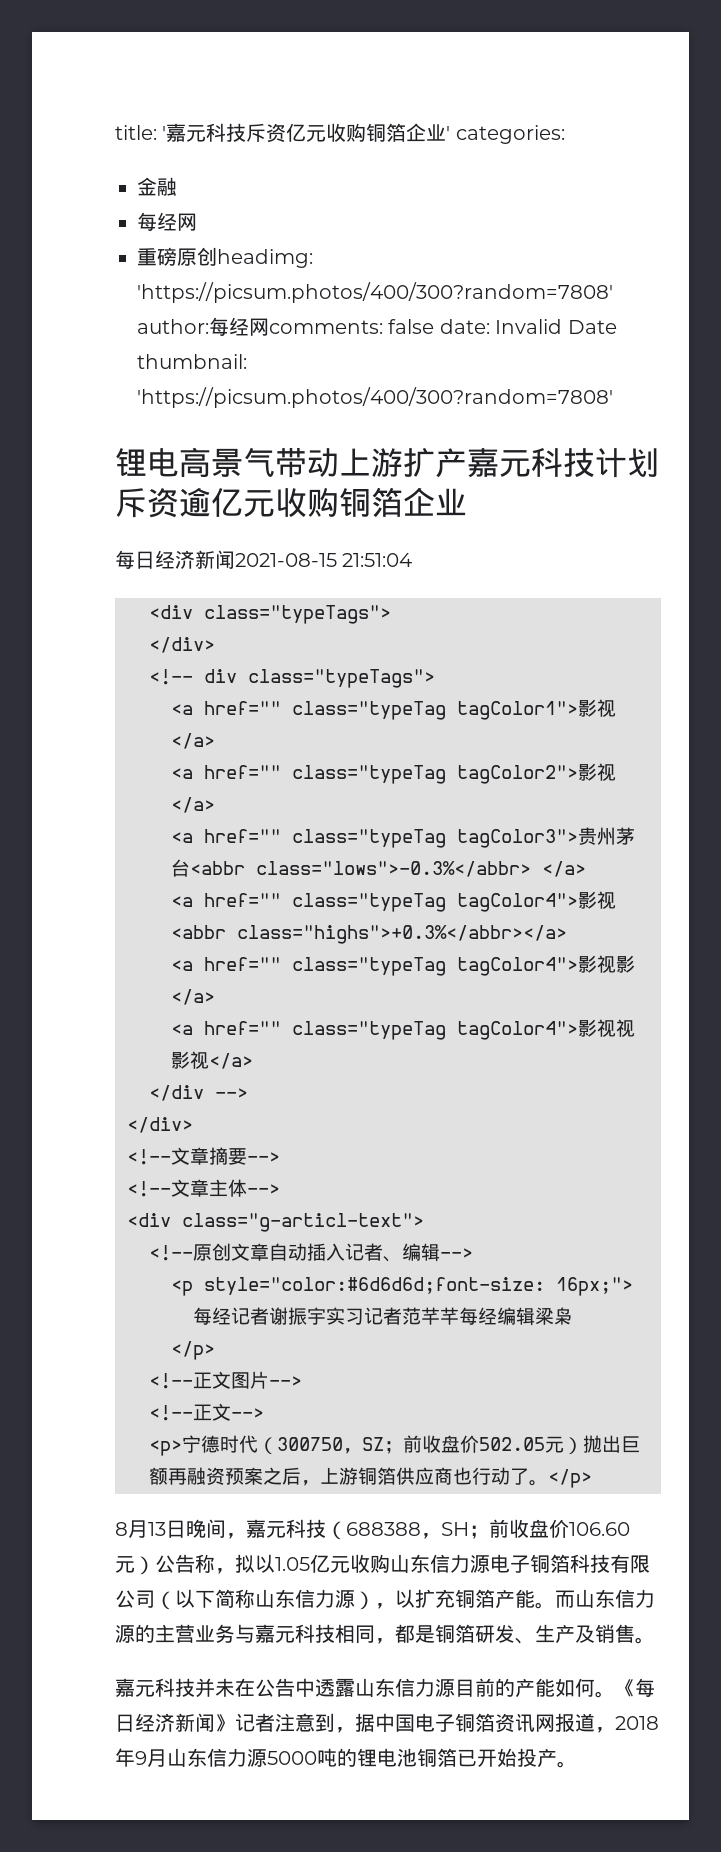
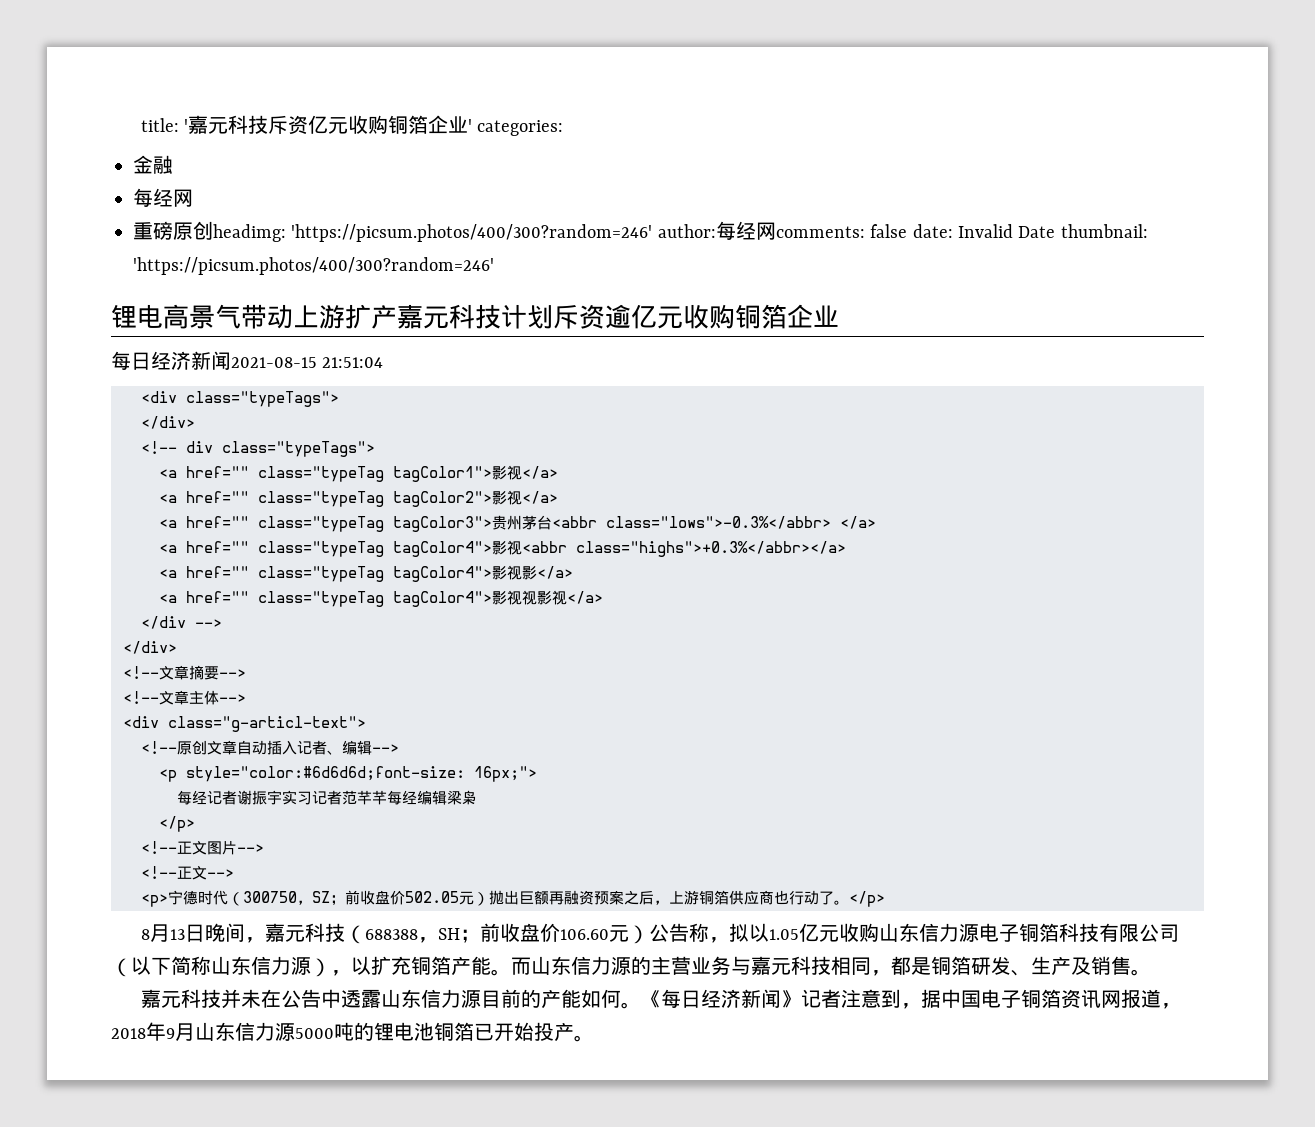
[137,282,613,303] 'https://picsum.photos/400/300?random=7808' -> [291,224,653,242] 'https://picsum.photos/400/300?random=246'
[137,387,613,408] 'https://picsum.photos/400/300?random=7808' -> [133,257,494,275] 'https://picsum.photos/400/300?random=246'

